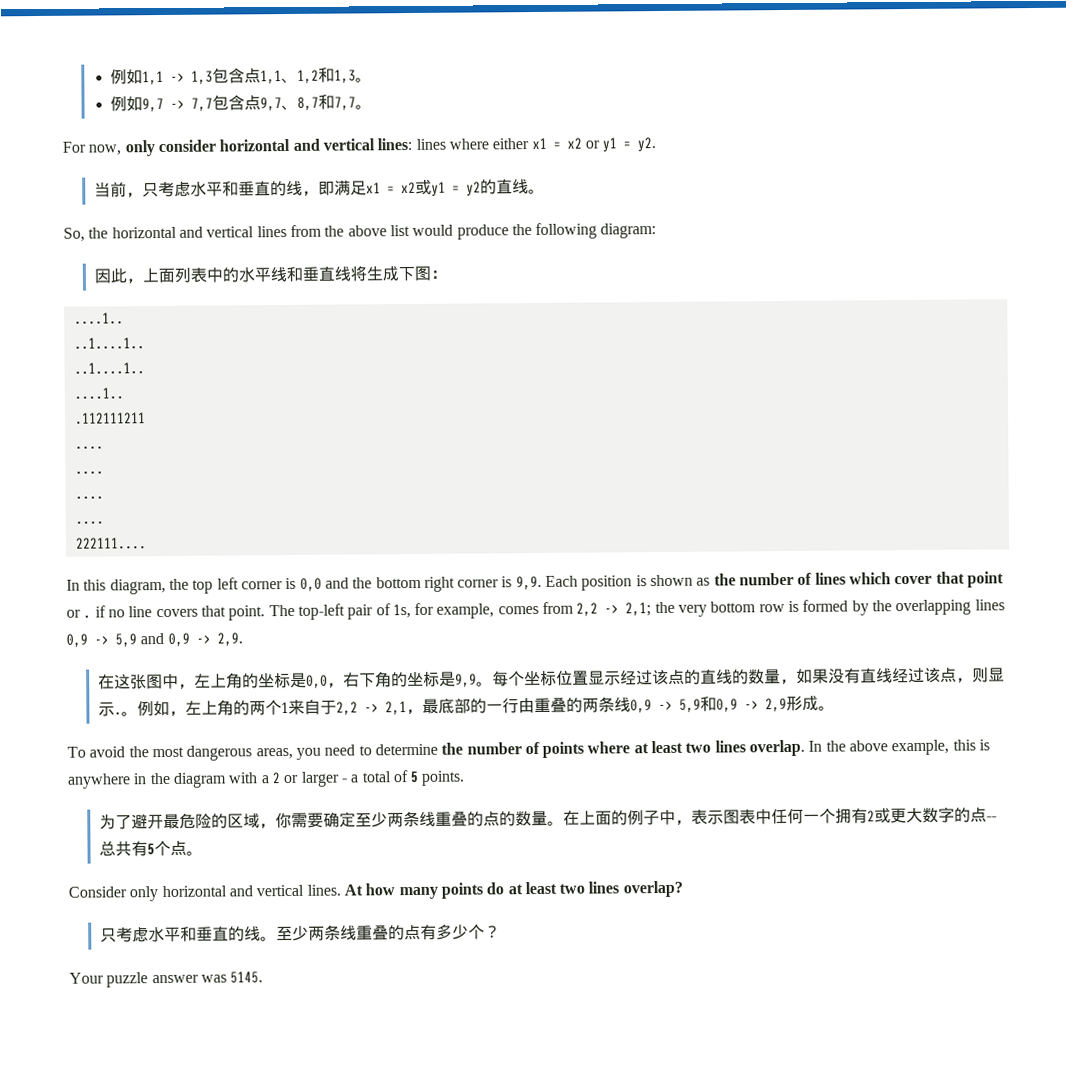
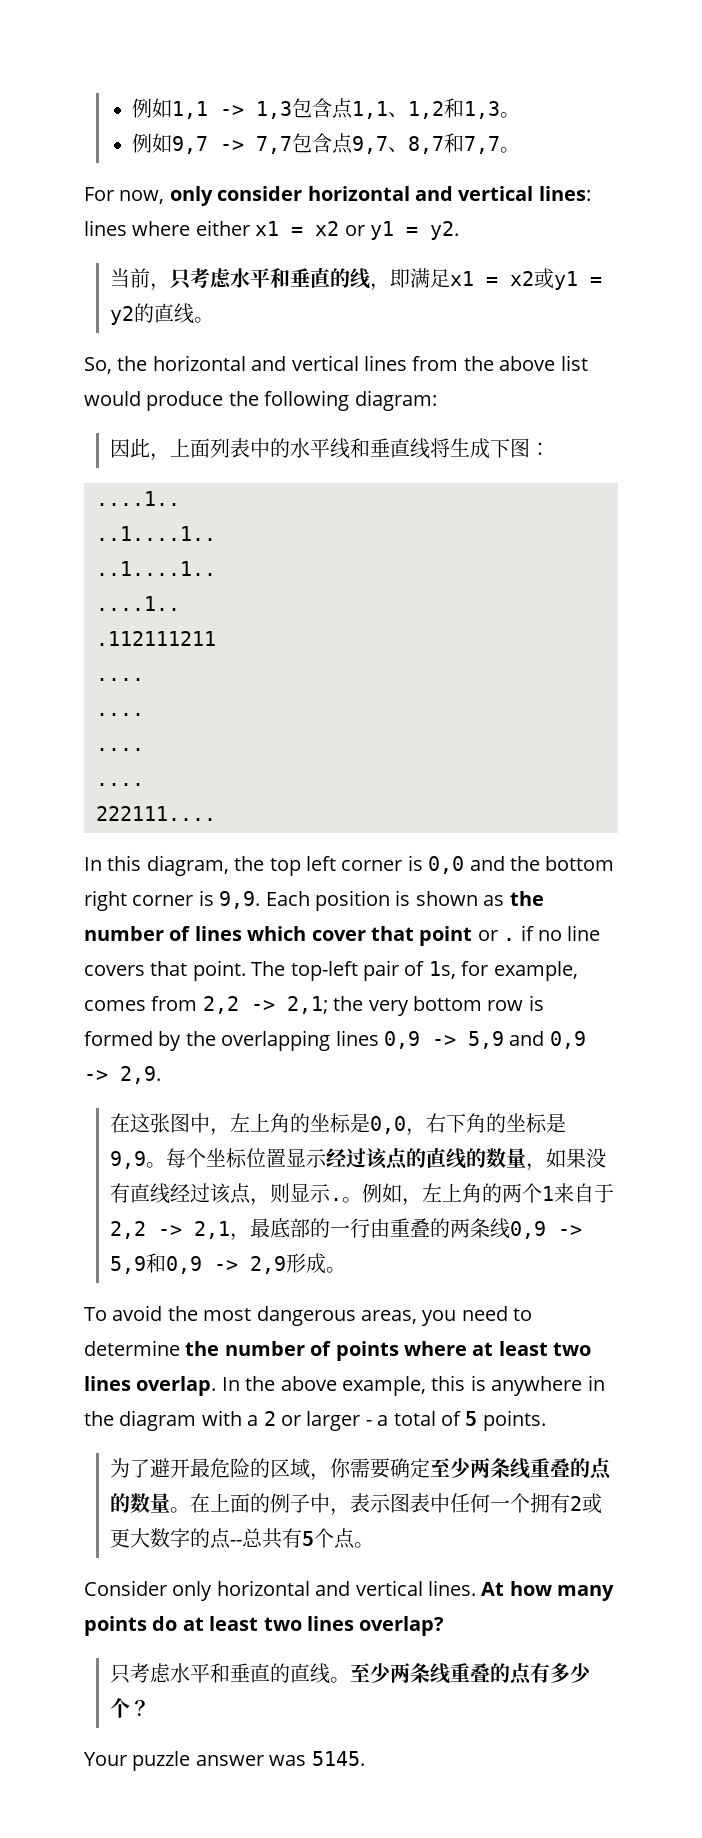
(245, 934) none -> [290,1663,311,1683] 直

